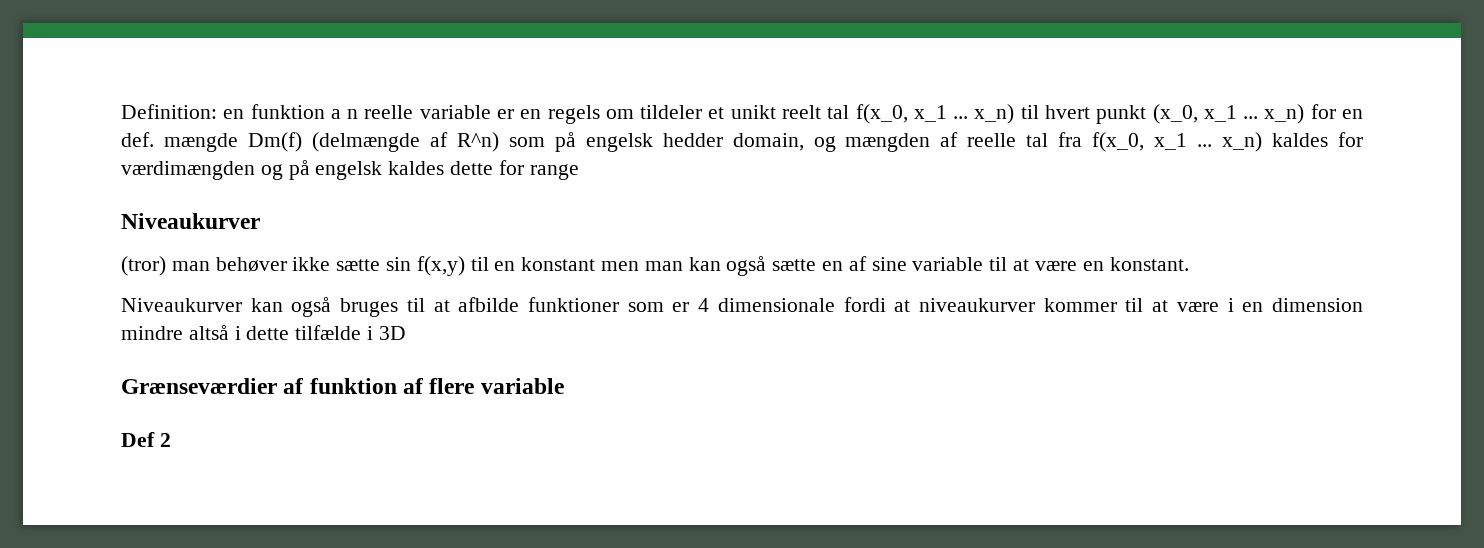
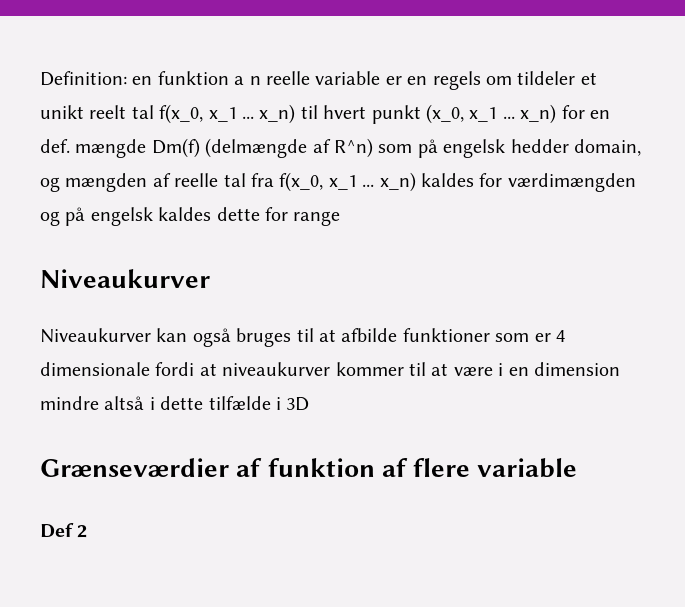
[121,256,1189,276] // (tror) man behøver ikke sætte sin f(x,y) til en konstant men man kan også sætte en af sine variable til at være en konstant. -> (210, 278) none

